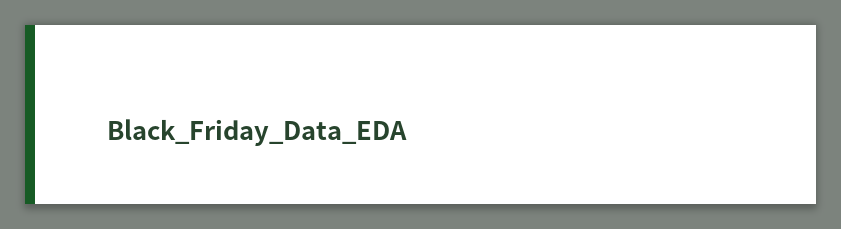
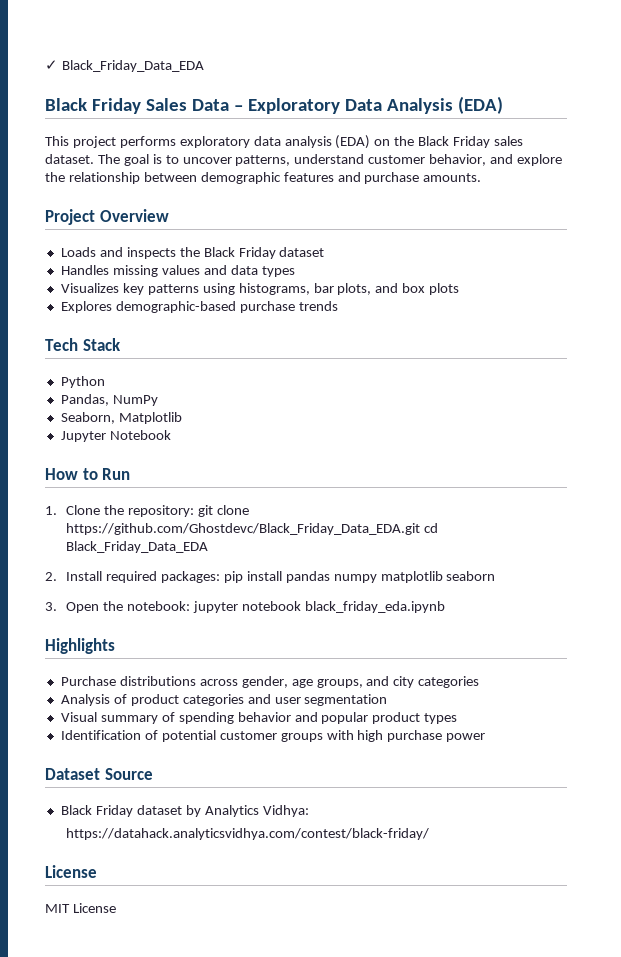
[107,119,407,146] Black_Friday_Data_EDA -> [45,60,204,72] [45,96,503,114] [45,135,524,149] [45,154,563,166] [45,172,482,184] [45,209,169,225] [60,247,325,259] [60,265,295,277] [60,283,460,295] [60,301,338,313] [45,338,121,351] [60,376,105,388] [60,394,158,406] [60,412,182,424] [60,430,171,442] [45,468,131,480] [45,505,249,517] [66,523,439,535] [66,541,209,553] [45,571,496,583] [45,601,445,613] [45,638,115,654] [60,676,480,688] [60,694,388,706] [60,712,458,724] [60,730,486,742] [45,768,153,780] [60,805,309,817] [66,828,430,840] [45,865,97,878] [45,903,116,913] ✓ Black_Friday_Data_EDA // Black Friday Sales Data – Exploratory Data Analysis (EDA) // This project performs exploratory data analysis (EDA) on the Black Friday sales dataset. The goal is to uncover patterns, understand customer behavior, and explore the relationship between demographic features and purchase amounts. // Project Overview // Loads and inspects the Black Friday dataset // Handles missing values and data types // Visualizes key patterns using histograms, bar plots, and box plots // Explores demographic-based purchase trends // Tech Stack // Python // Pandas, NumPy // Seaborn, Matplotlib // Jupyter Notebook // How to Run // 1. Clone the repository: git clone https://github.com/Ghostdevc/Black_Friday_Data_EDA.git cd Black_Friday_Data_EDA // 2. Install required packages: pip install pandas numpy matplotlib seaborn // 3. Open the notebook: jupyter notebook black_friday_eda.ipynb // Highlights // Purchase distributions across gender, age groups, and city categories // Analysis of product categories and user segmentation // Visual summary of spending behavior and popular product types // Identification of potential customer groups with high purchase power // Dataset Source // Black Friday dataset by Analytics Vidhya: // https://datahack.analyticsvidhya.com/contest/black-friday/ // License // MIT License

